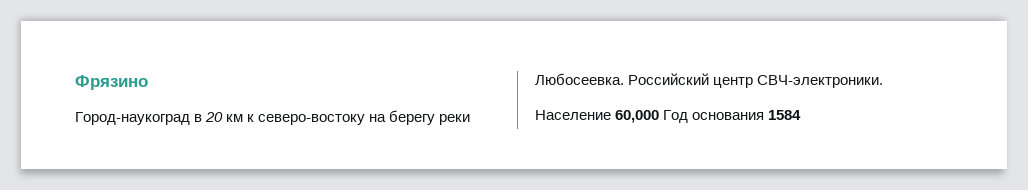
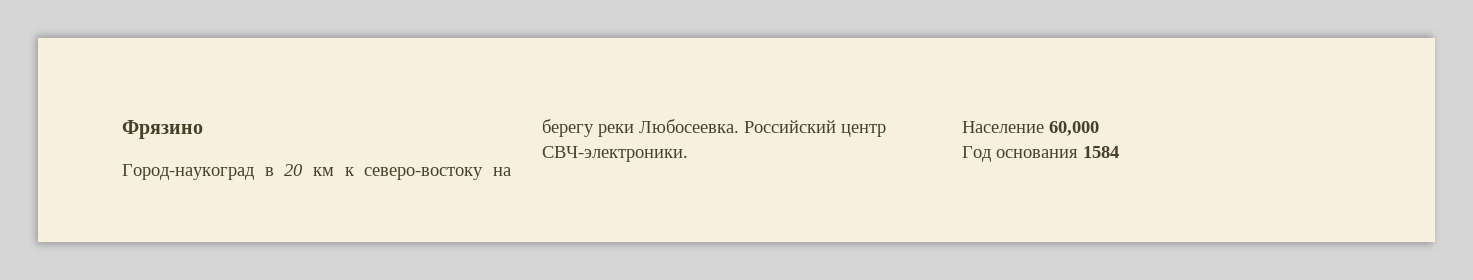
(660, 116) none -> (1099, 128) //

